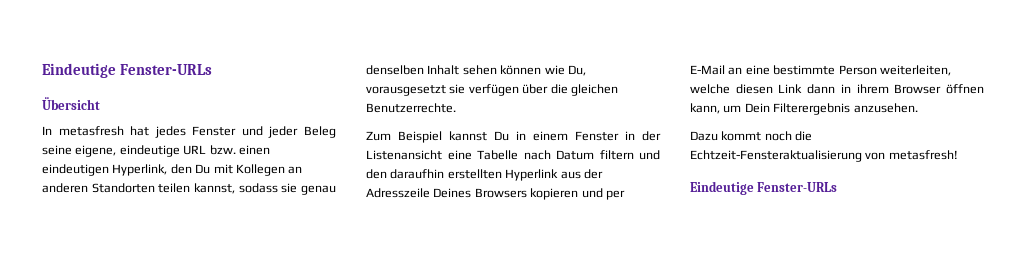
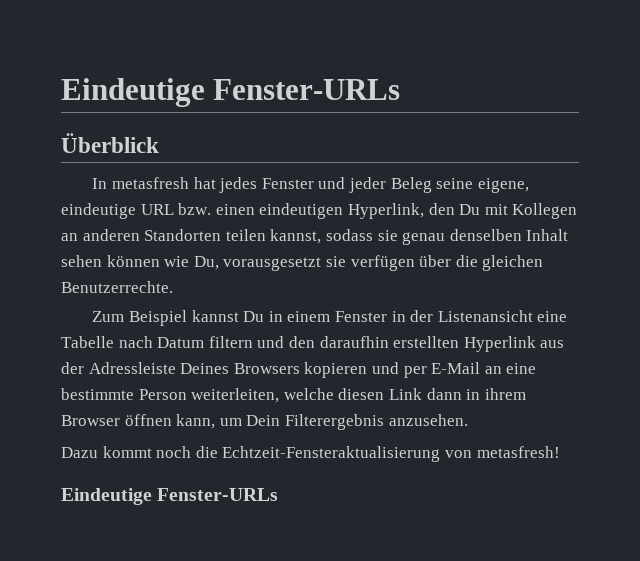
[42,97,100,110] Übersicht -> [61,133,159,153] Überblick
[366,188,430,198] Adresszeile -> [88,362,176,374] Adressleiste

